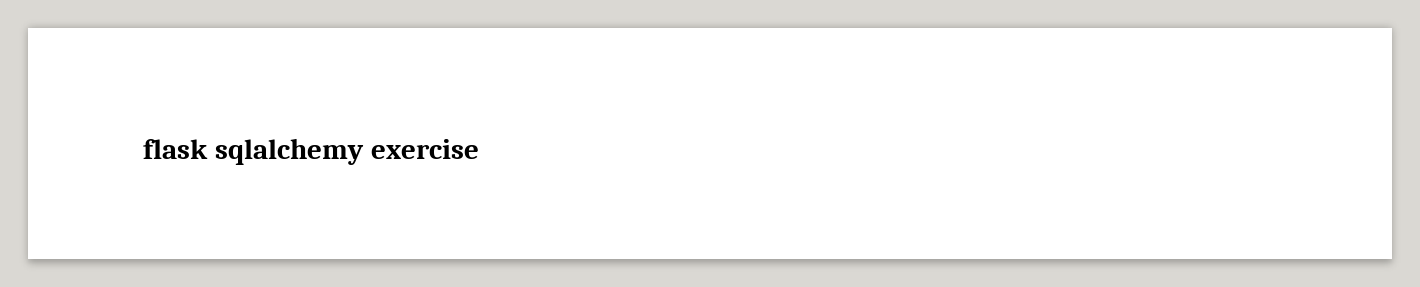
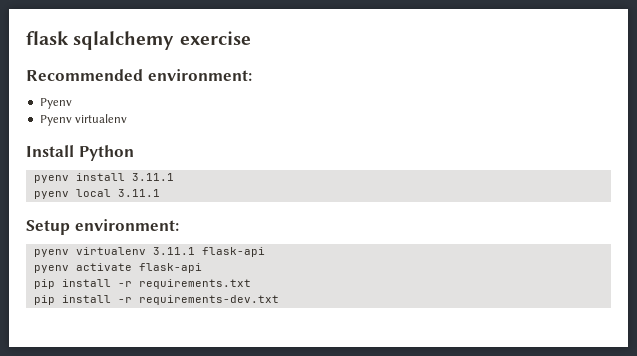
(479, 149) none -> [26,69,252,81] [39,98,72,109] [39,114,128,126] [26,145,134,161] [33,173,174,183] [33,189,160,199] [26,219,179,235] [33,247,265,257] [33,263,202,273] [33,279,251,289] [33,295,279,305] // Recommended environment: // Pyenv // Pyenv virtualenv // Install Python // pyenv install 3.11.1 // pyenv local 3.11.1 // Setup environment: // pyenv virtualenv 3.11.1 flask-api // pyenv activate flask-api // pip install -r requirements.txt // pip install -r requirements-dev.txt

